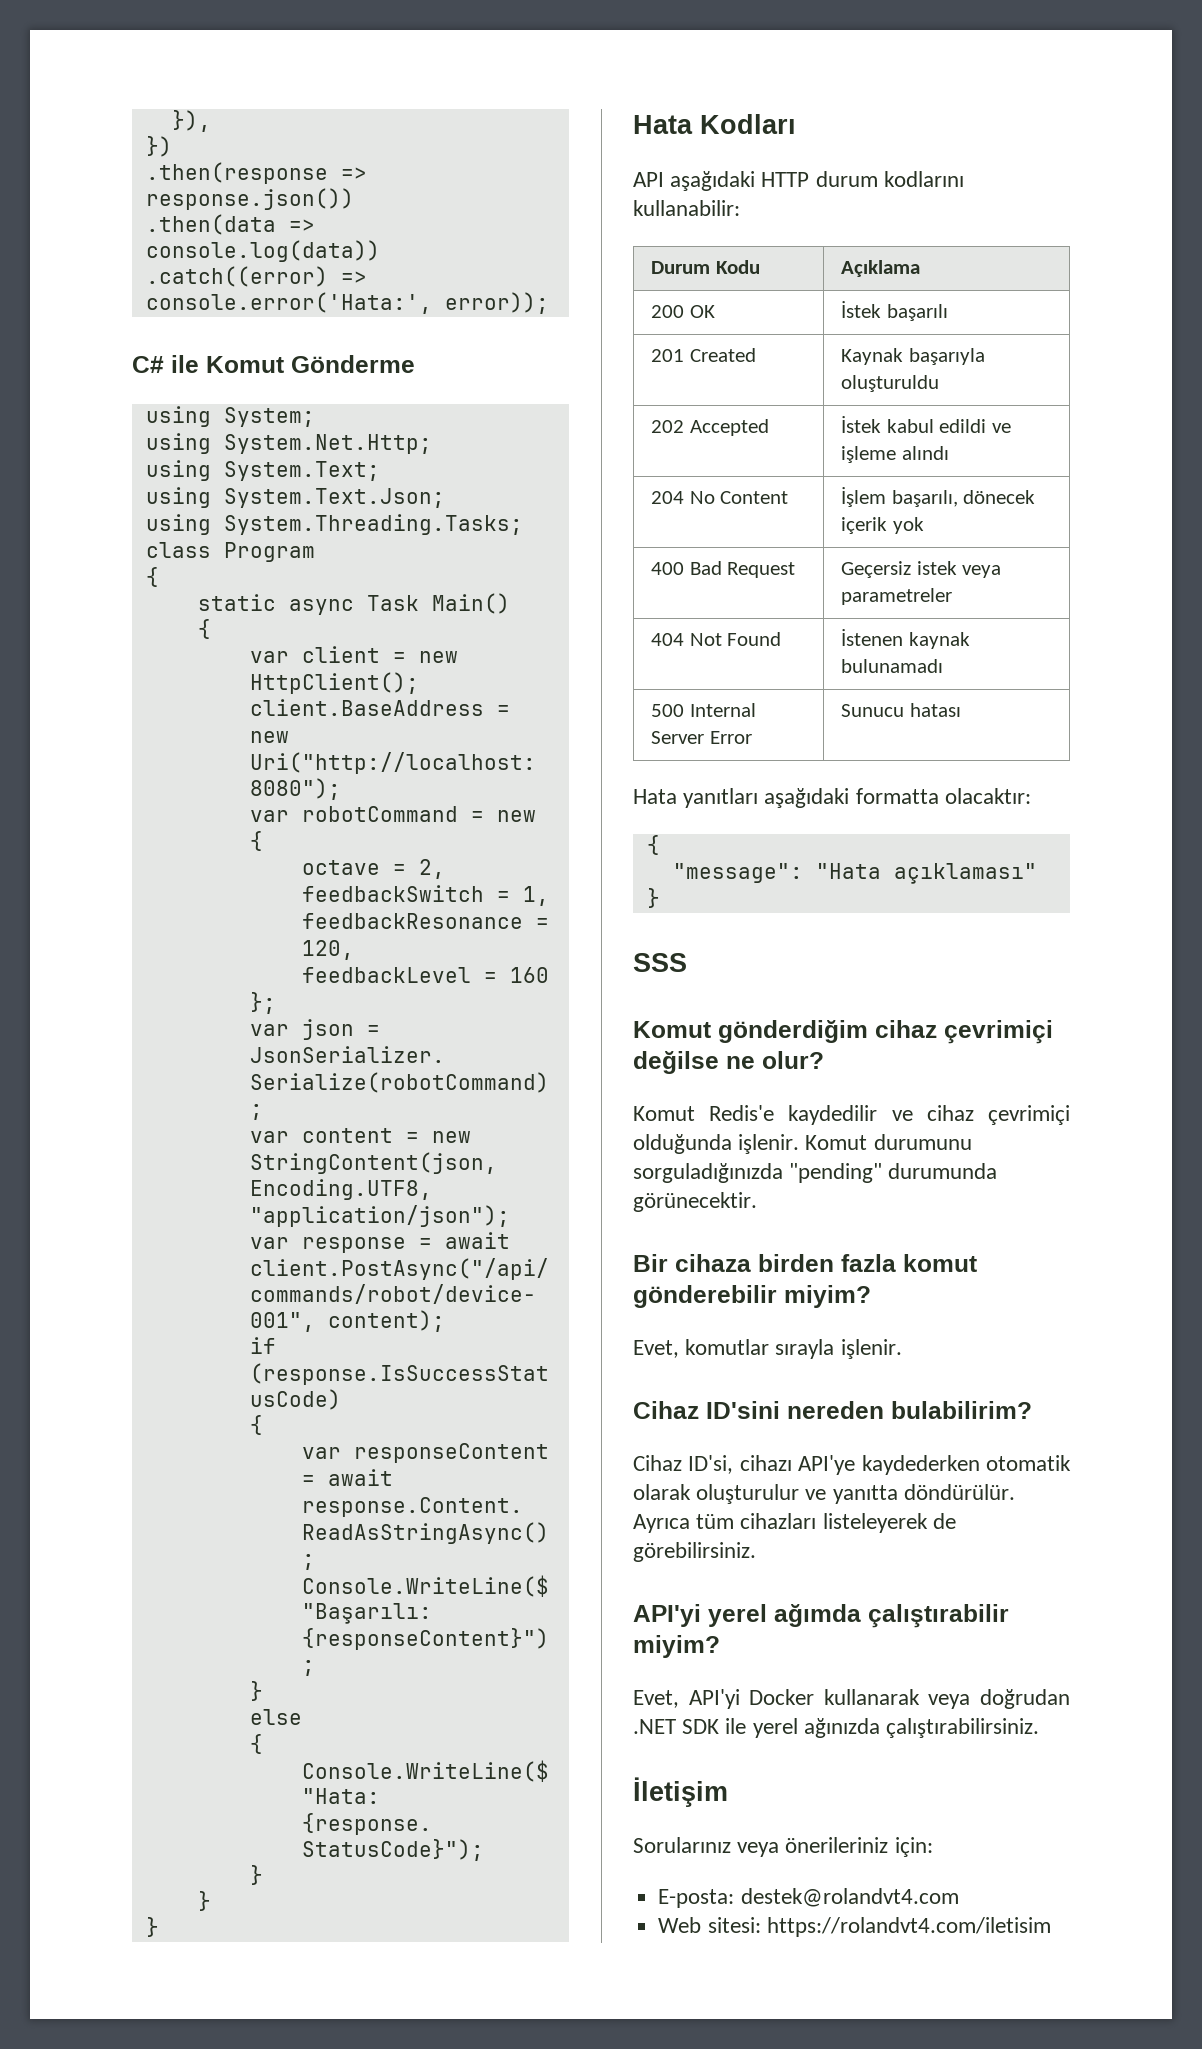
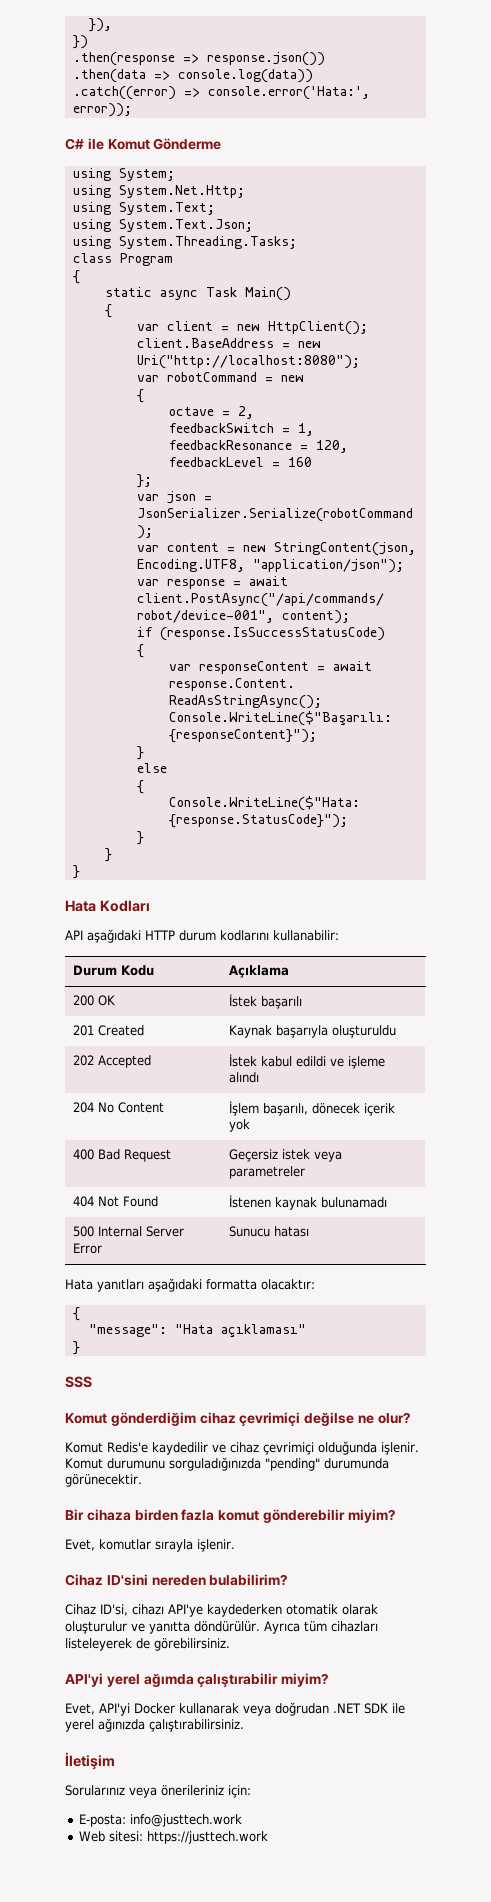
[740,1888,959,1907] destek@rolandvt4.com -> [130,1814,243,1827] info@justtech.work
[766,1917,1051,1937] https://rolandvt4.com/iletisim -> [147,1831,269,1844] https://justtech.work

